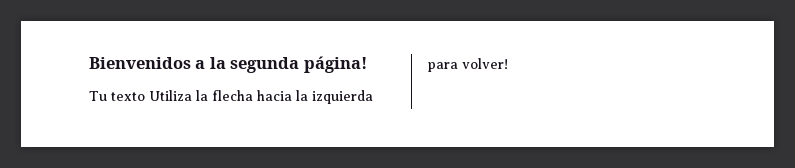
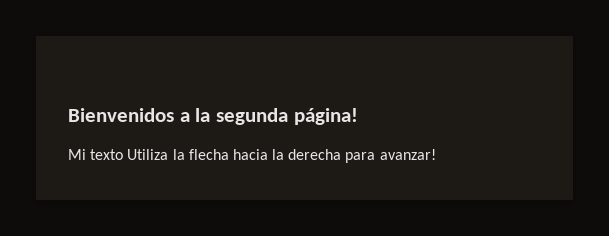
[89,91,107,101] Tu -> [68,149,86,160] Mi
[312,90,373,104] [428,58,508,72] izquierda para volver! -> [288,149,436,163] derecha para avanzar!

